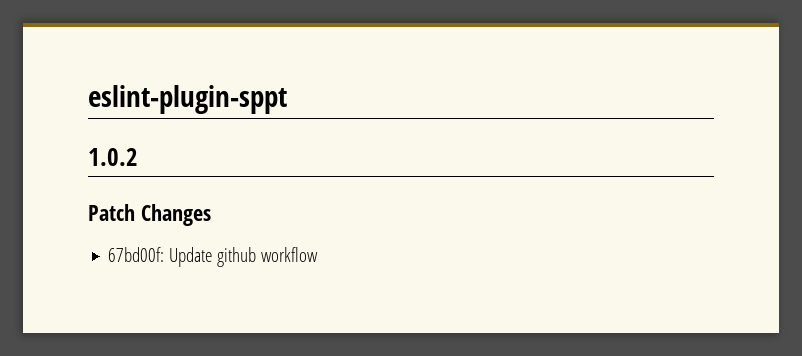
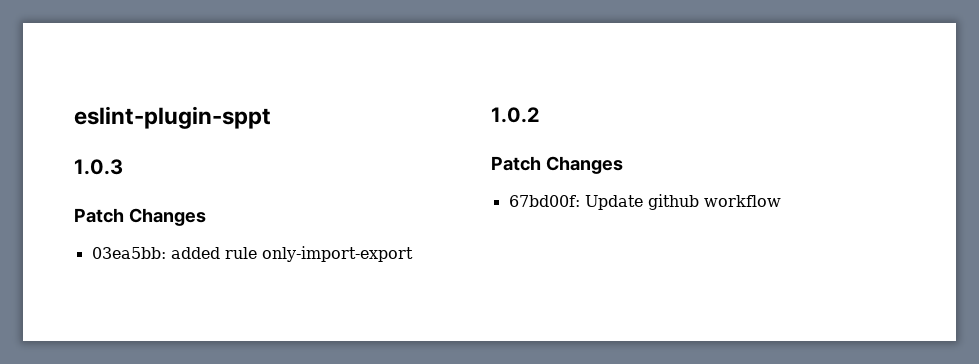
(287, 99) none -> [74,159,123,175] [74,208,206,226] [91,246,413,262] // 1.0.3 // Patch Changes // 03ea5bb: added rule only-import-export

